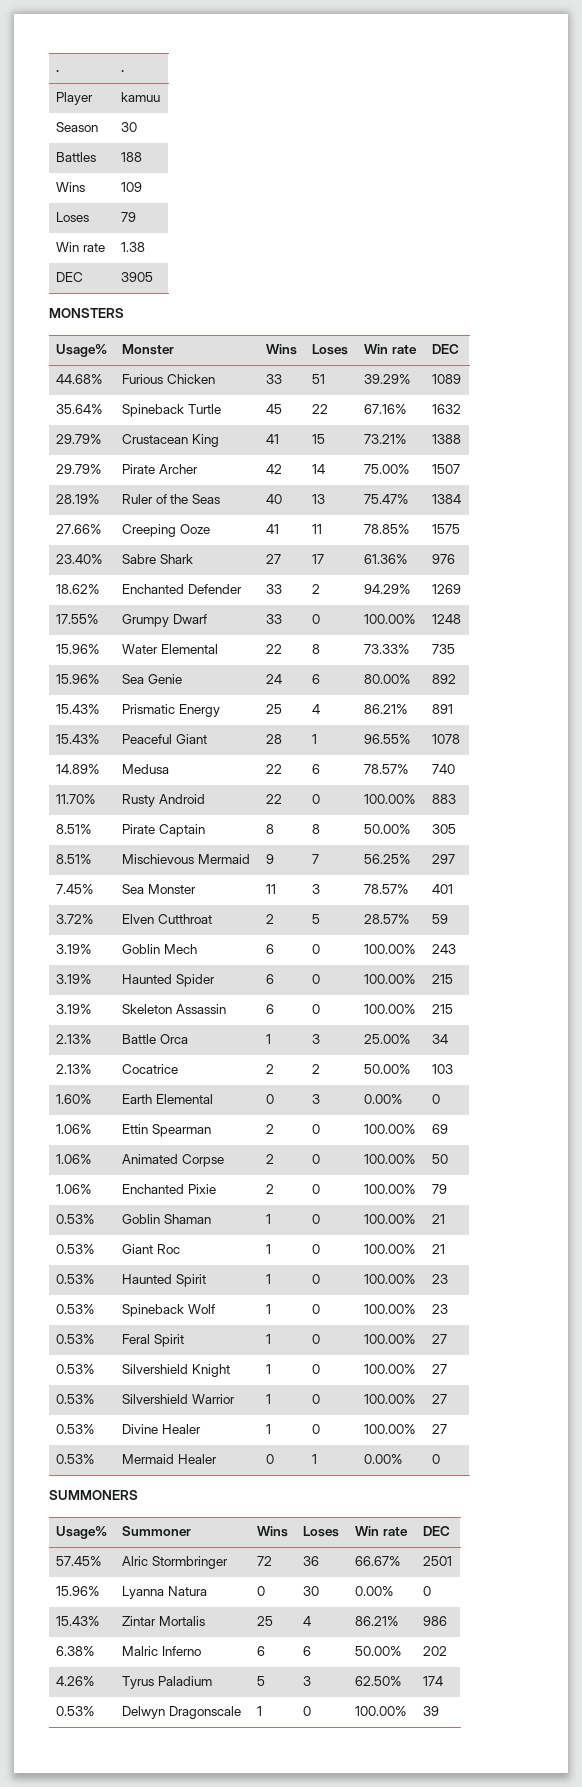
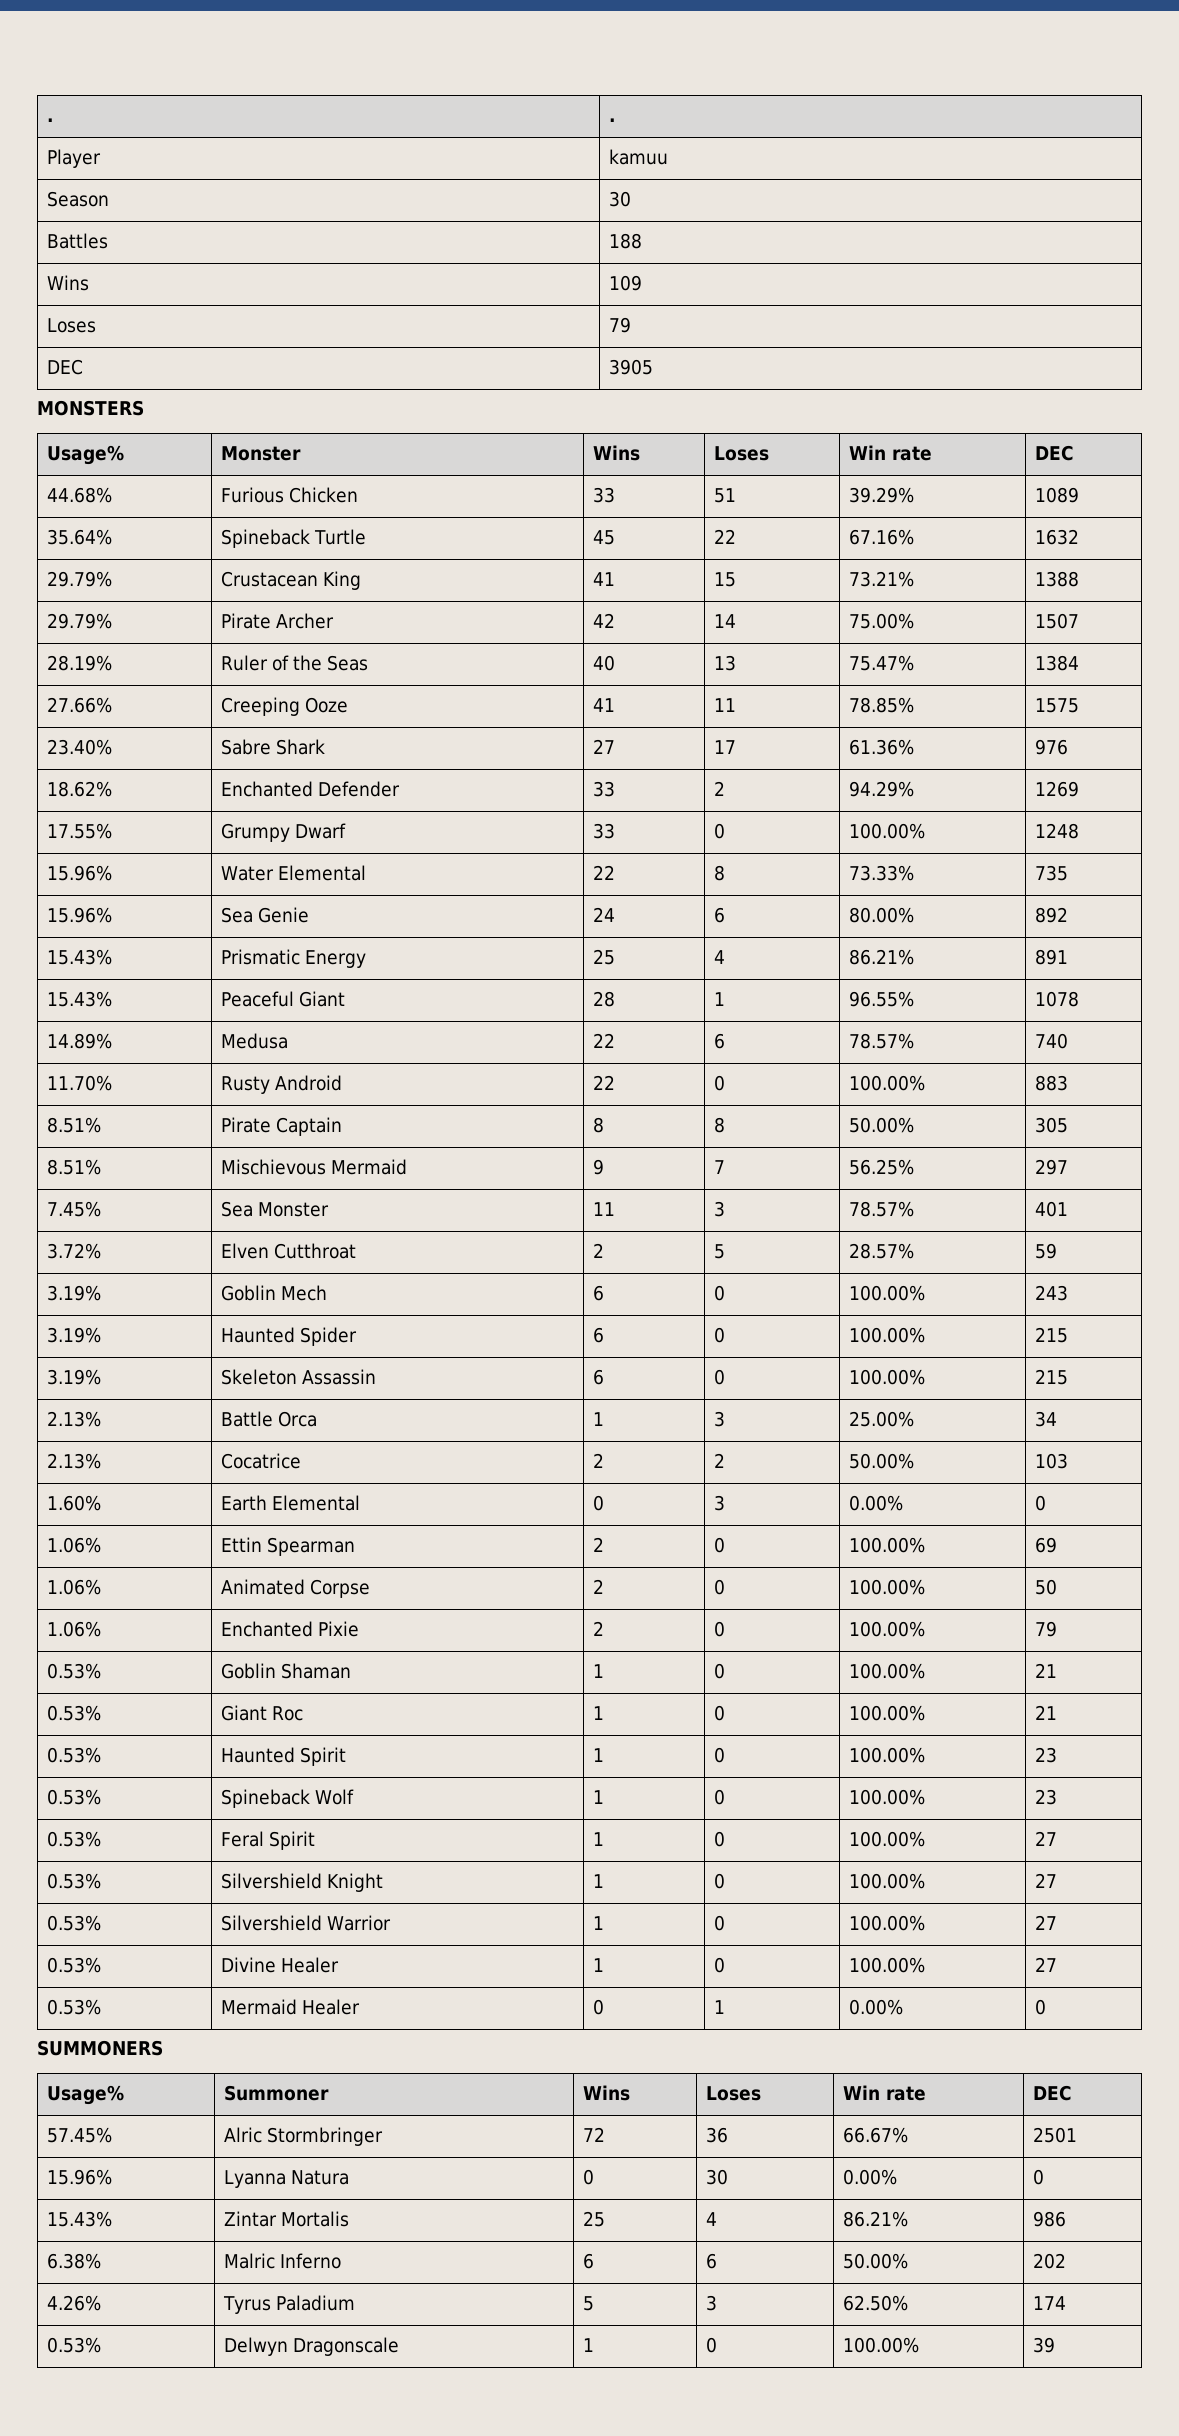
[56,242,105,252] [121,242,146,252] // Win rate | 1.38 -> (631, 325) none

